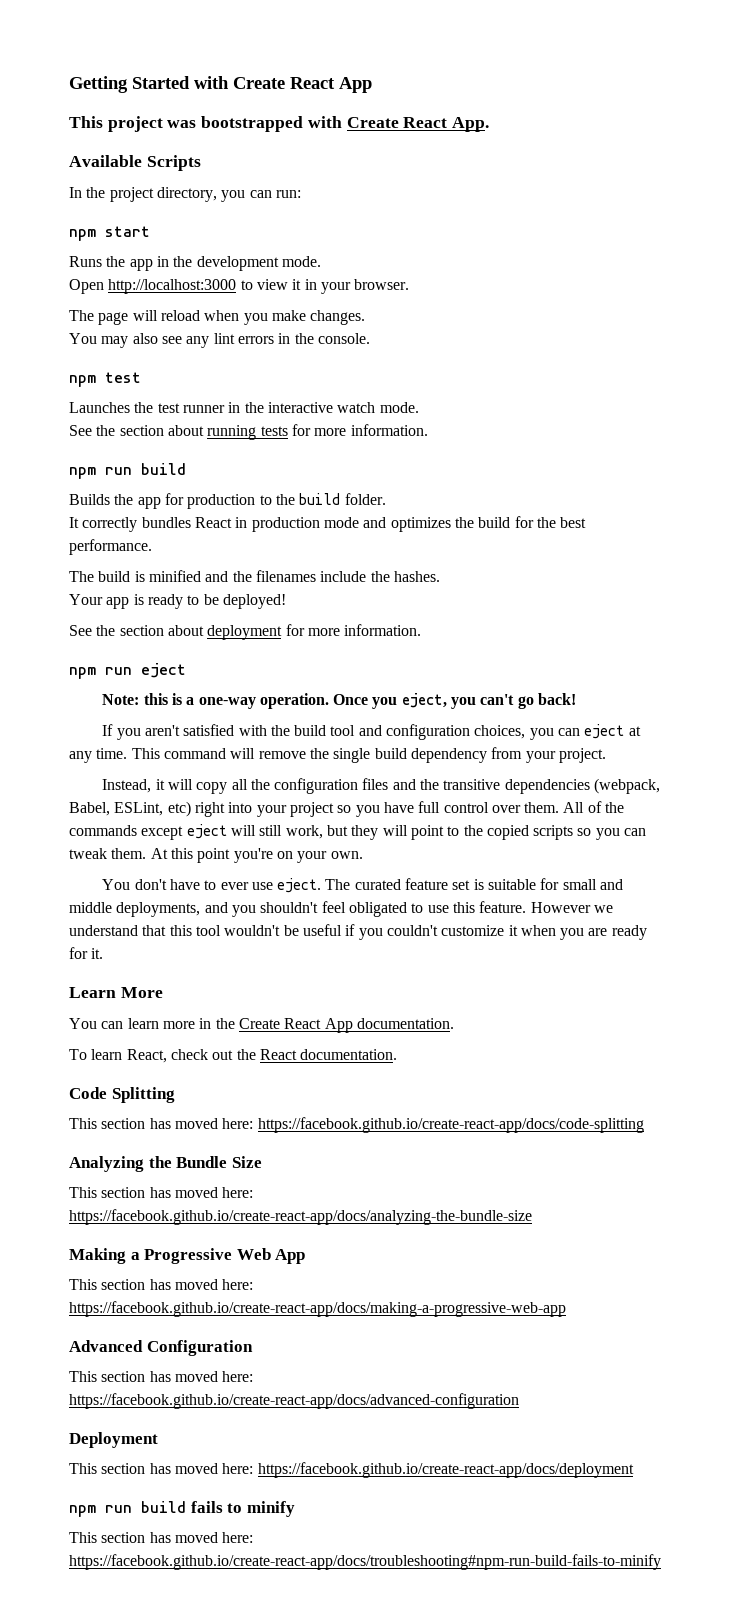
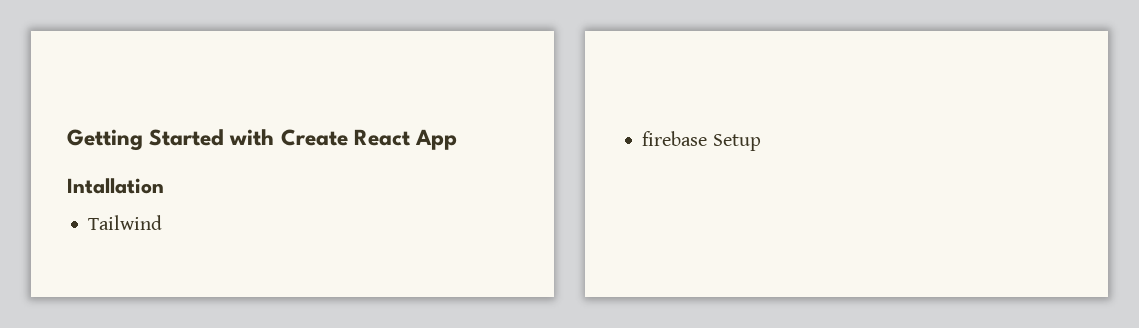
[69,116,490,132] [69,155,201,171] [69,187,301,202] [69,226,150,241] [69,256,321,271] [69,279,410,294] [69,310,366,325] [69,333,370,348] [69,372,141,387] [69,402,419,413] [69,424,428,440] [69,463,186,479] [69,493,386,509] [69,516,587,532] [69,539,152,555] [69,570,440,582] [69,594,286,609] [69,624,422,640] [69,663,186,679] [102,693,577,709] [102,724,641,740] [69,747,606,763] [102,778,661,794] [69,801,625,817] [69,824,647,840] [69,848,363,863] [102,878,624,893] [69,901,613,917] [69,924,647,940] [69,947,104,959] [69,987,163,998] [69,1018,454,1033] [69,1049,398,1063] [69,1087,175,1103] [69,1117,644,1133] [69,1156,262,1172] [69,1187,254,1198] [69,1209,532,1225] [69,1248,306,1264] [69,1279,254,1290] [69,1301,566,1317] [69,1340,253,1356] [69,1371,254,1382] [69,1393,519,1409] [69,1432,158,1448] [69,1462,634,1478] [69,1501,295,1517] [69,1532,254,1543] [69,1554,661,1570] This project was bootstrapped with Create React App. // Available Scripts // In the project directory, you can run: // npm start // Runs the app in the development mode. // Open http://localhost:3000 to view it in your browser. // The page will reload when you make changes. // You may also see any lint errors in the console. // npm test // Launches the test runner in the interactive watch mode. // See the section about running tests for more information. // npm run build // Builds the app for production to the build folder. // It correctly bundles React in production mode and optimizes the build for the best performance. // The build is minified and the filenames include the hashes. // Your app is ready to be deployed! // See the section about deployment for more information. // npm run eject // Note: this is a one-way operation. Once you eject, you can't go back! // If you aren't satisfied with the build tool and configuration choices, you can eject at any time. This command will remove the single build dependency from your project. // Instead, it will copy all the configuration files and the transitive dependencies (webpack, Babel, ESLint, etc) right into your project so you have full control over them. All of the commands except eject will still work, but they will point to the copied scripts so you can tweak them. At this point you're on your own. // You don't have to ever use eject. The curated feature set is suitable for small and middle deployments, and you shouldn't feel obligated to use this feature. However we understand that this tool wouldn't be useful if you couldn't customize it when you are ready for it. // Learn More // You can learn more in the Create React App documentation. // To learn React, check out the React documentation. // Code Splitting // This section has moved here: https://facebook.github.io/create-react-app/docs/code-splitting // Analyzing the Bundle Size // This section has moved here: https://facebook.github.io/create-react-app/docs/analyzing-the-bundle-size // Making a Progressive Web App // This section has moved here: https://facebook.github.io/create-react-app/docs/making-a-progressive-web-app // Advanced Configuration // This section has moved here: https://facebook.github.io/create-react-app/docs/advanced-configuration // Deployment // This section has moved here: https://facebook.github.io/create-react-app/docs/deployment // npm run build fails to minify // This section has moved here: https://facebook.github.io/create-react-app/docs/troubleshooting#npm-run-build-fails-to-minify -> [67,178,164,194] [88,215,163,230] [642,131,761,151] Intallation // Tailwind // firebase Setup

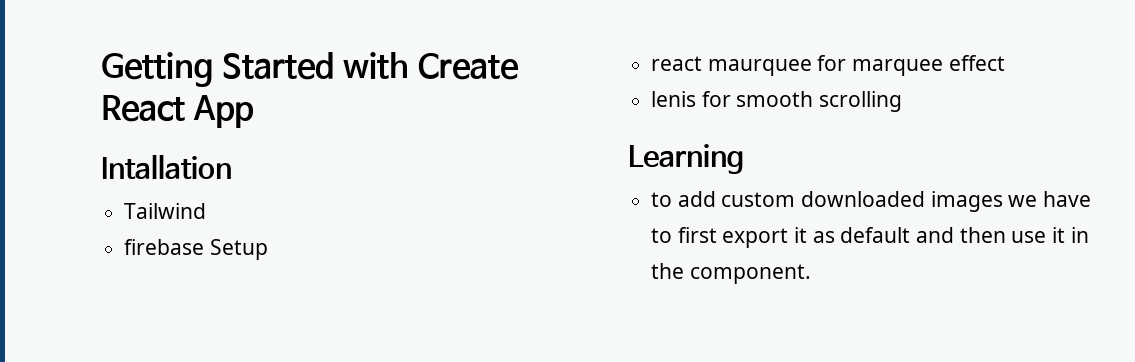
(761, 142) none -> [651,55,1005,76] [651,91,903,112] [628,144,744,174] [651,191,1092,212] [651,227,1089,248] [651,263,811,284] // react maurquee for marquee effect // lenis for smooth scrolling // Learning // to add custom downloaded images we have to first export it as default and then use it in the component.

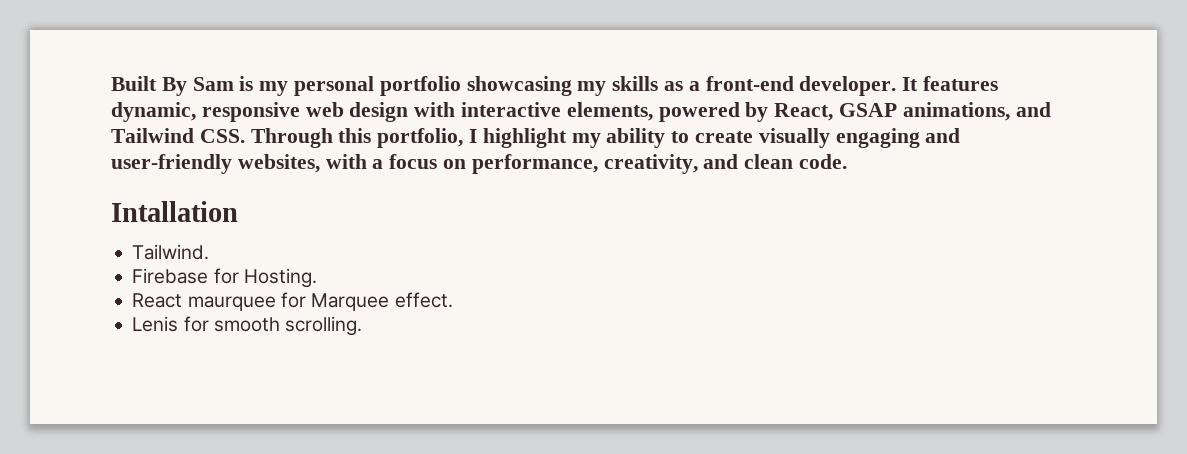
[101,52,519,87] [101,95,254,128] [101,154,232,179] [124,203,207,219] [124,239,268,260] [651,55,1005,76] [651,91,903,112] [628,144,744,174] [651,191,1092,212] [651,227,1089,248] [651,263,811,284] Getting Started with Create React App // Intallation // Tailwind // firebase Setup // react maurquee for marquee effect // lenis for smooth scrolling // Learning // to add custom downloaded images we have to first export it as default and then use it in the component. -> [111,76,999,96] [111,102,1051,122] [111,128,961,148] [111,154,848,174] [111,201,238,222] [132,244,210,260] [132,268,317,288] [132,292,453,311] [132,316,363,336] Built By Sam is my personal portfolio showcasing my skills as a front-end developer. It features dynamic, responsive web design with interactive elements, powered by React, GSAP animations, and Tailwind CSS. Through this portfolio, I highlight my ability to create visually engaging and user-friendly websites, with a focus on performance, creativity, and clean code. // Intallation // Tailwind. // Firebase for Hosting. // React maurquee for Marquee effect. // Lenis for smooth scrolling.

